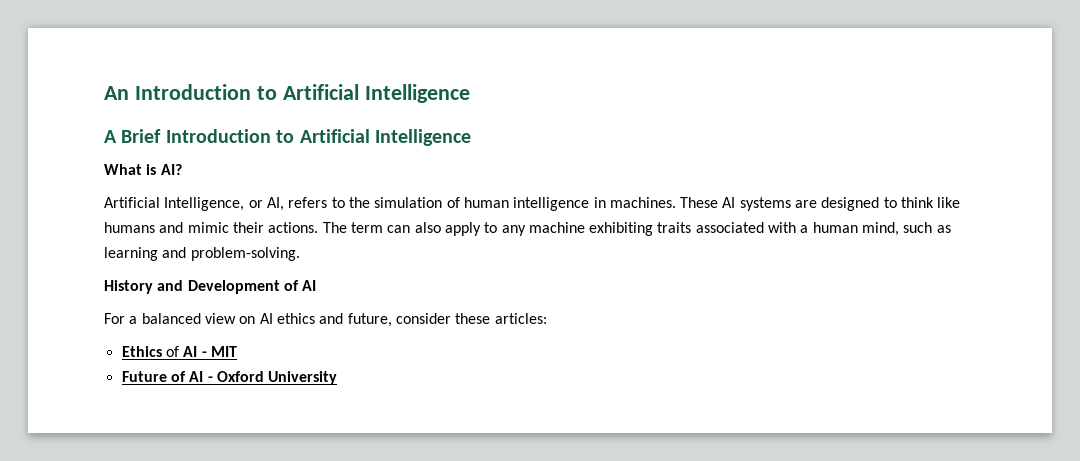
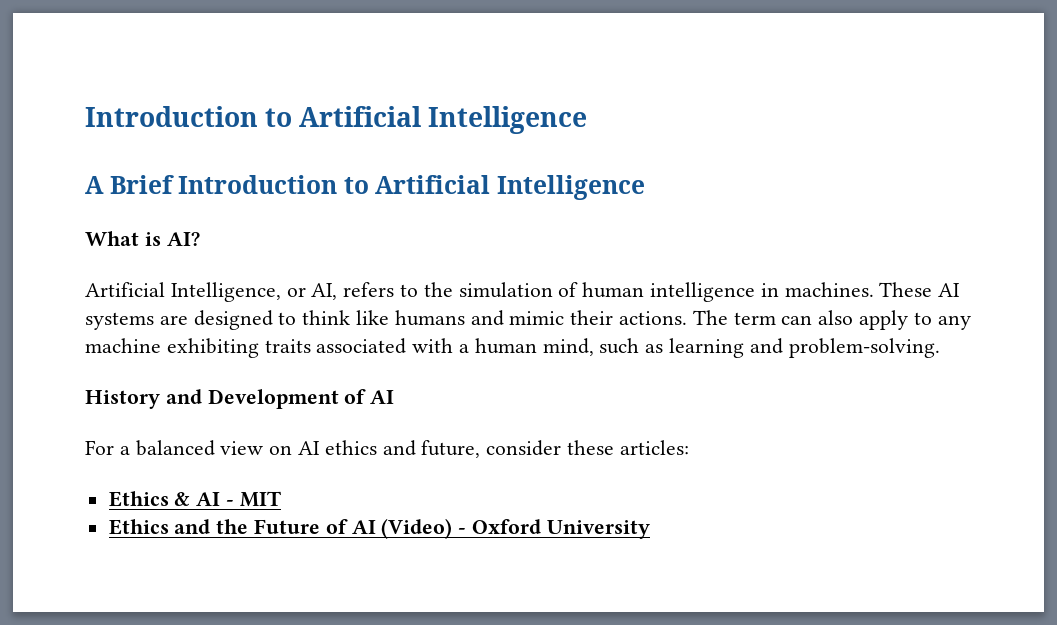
[104,86,129,100] An -> (85, 116) none
[165,346,179,357] of -> [174,492,191,506] &
(237, 351) none -> [108,519,249,535] Ethics and the
(204, 376) none -> [381,518,453,539] (Video)

